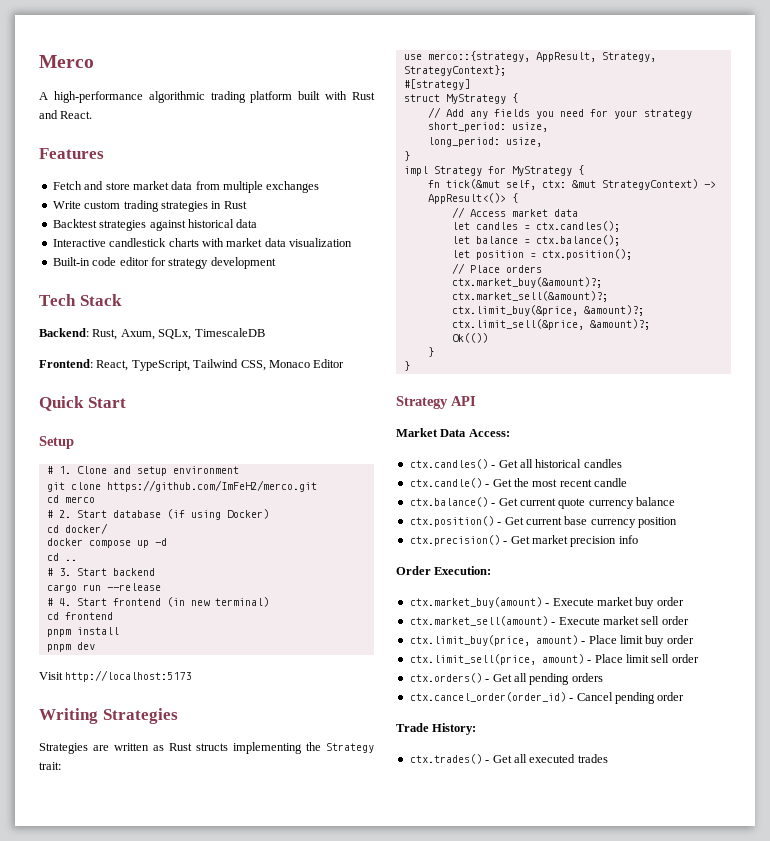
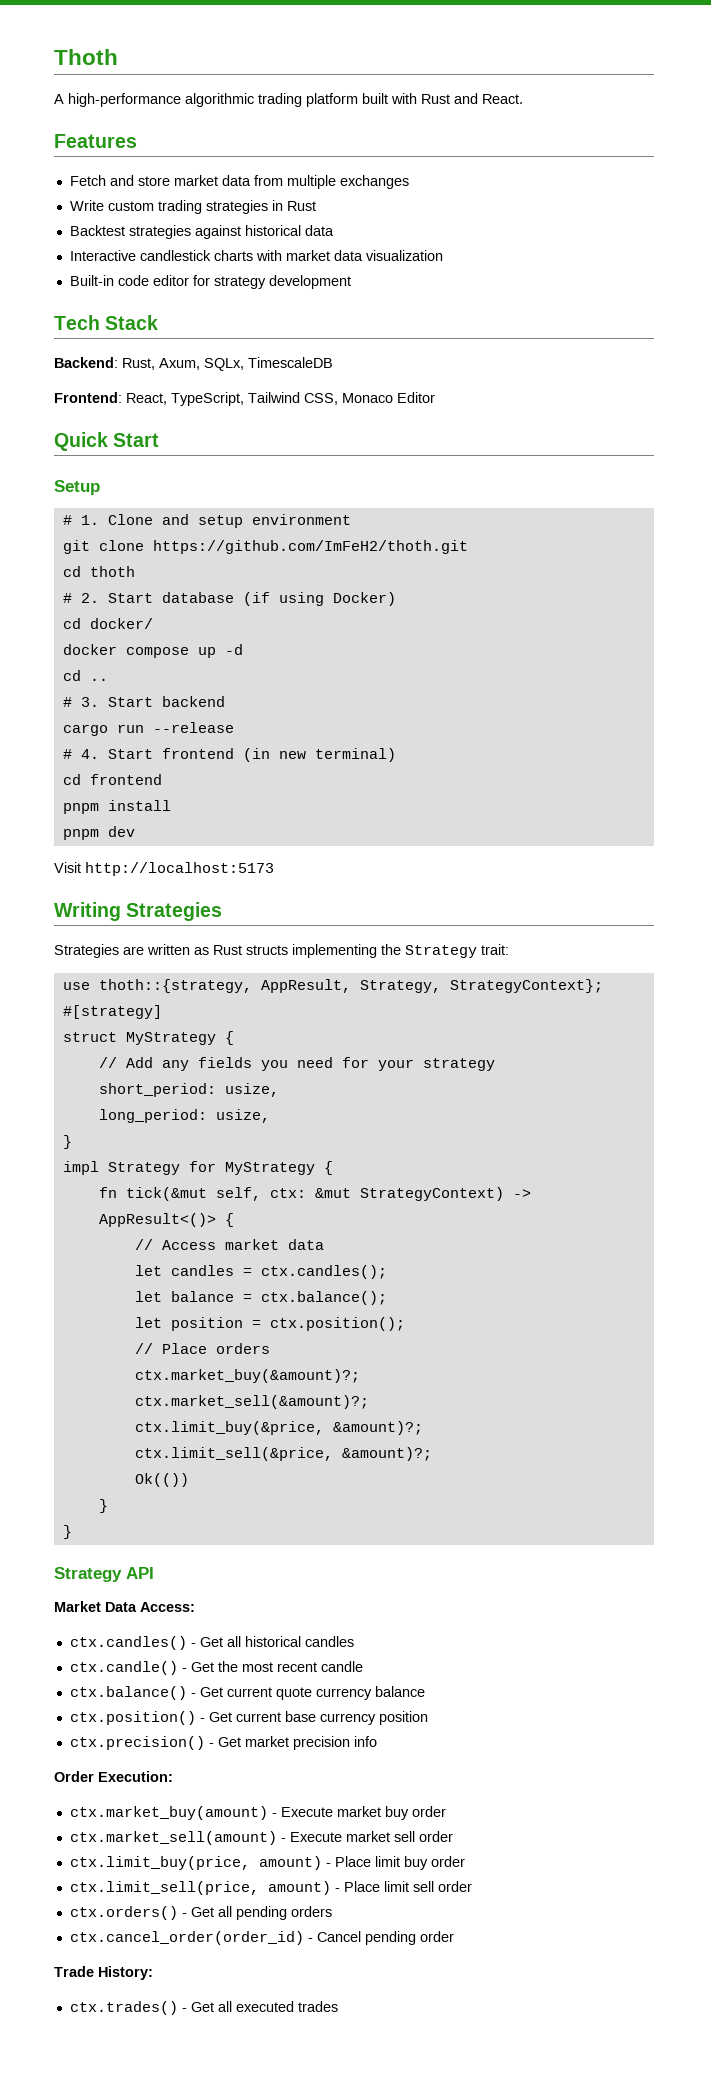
[39,55,94,68] Merco -> [54,49,118,65] Thoth
[106,480,317,492] [46,495,95,503] https://github.com/ImFeH2/merco.git // cd merco -> [152,540,468,554] [62,566,135,577] https://github.com/ImFeH2/thoth.git // cd thoth
[427,51,530,62] merco::{strategy, -> [98,979,252,993] thoth::{strategy,

